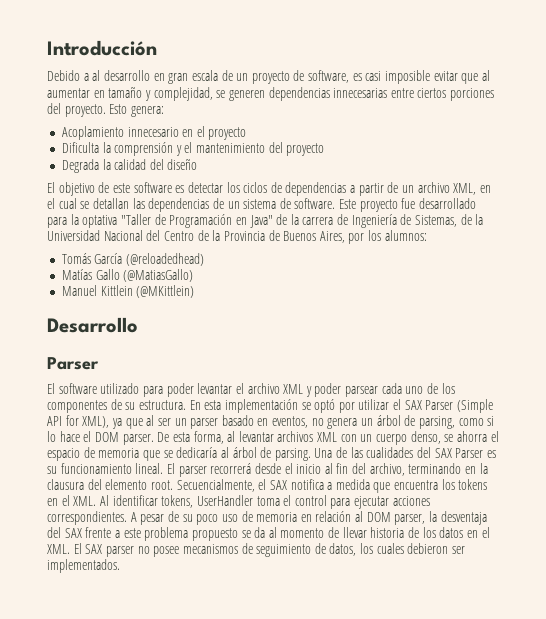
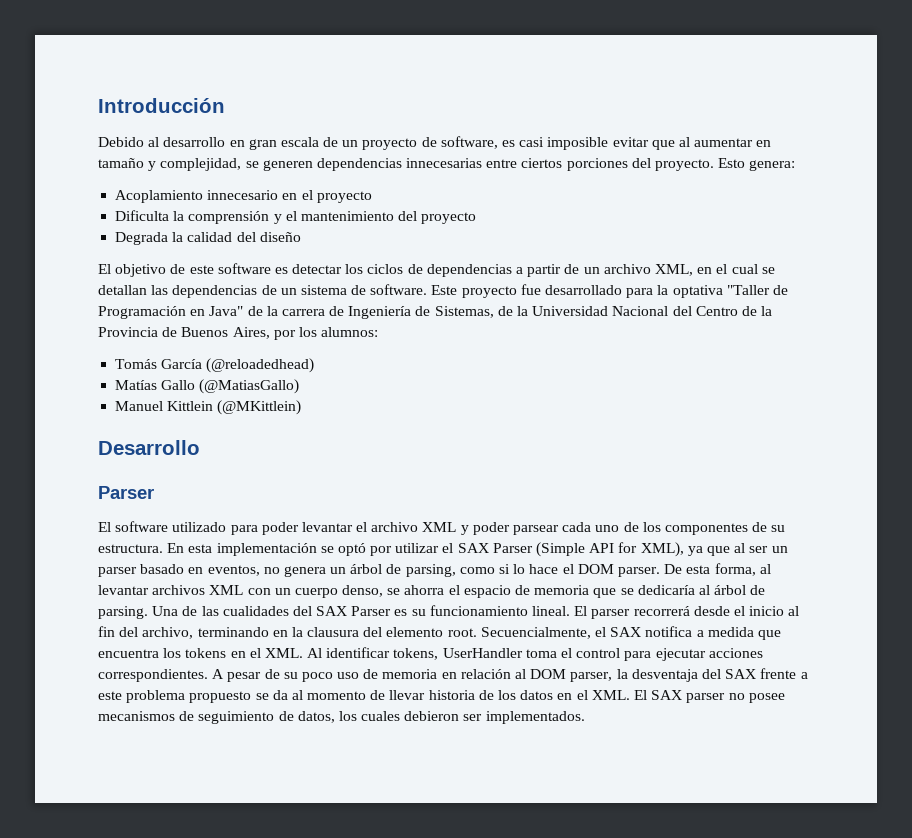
[83,73,89,81] a -> (144, 142) none

